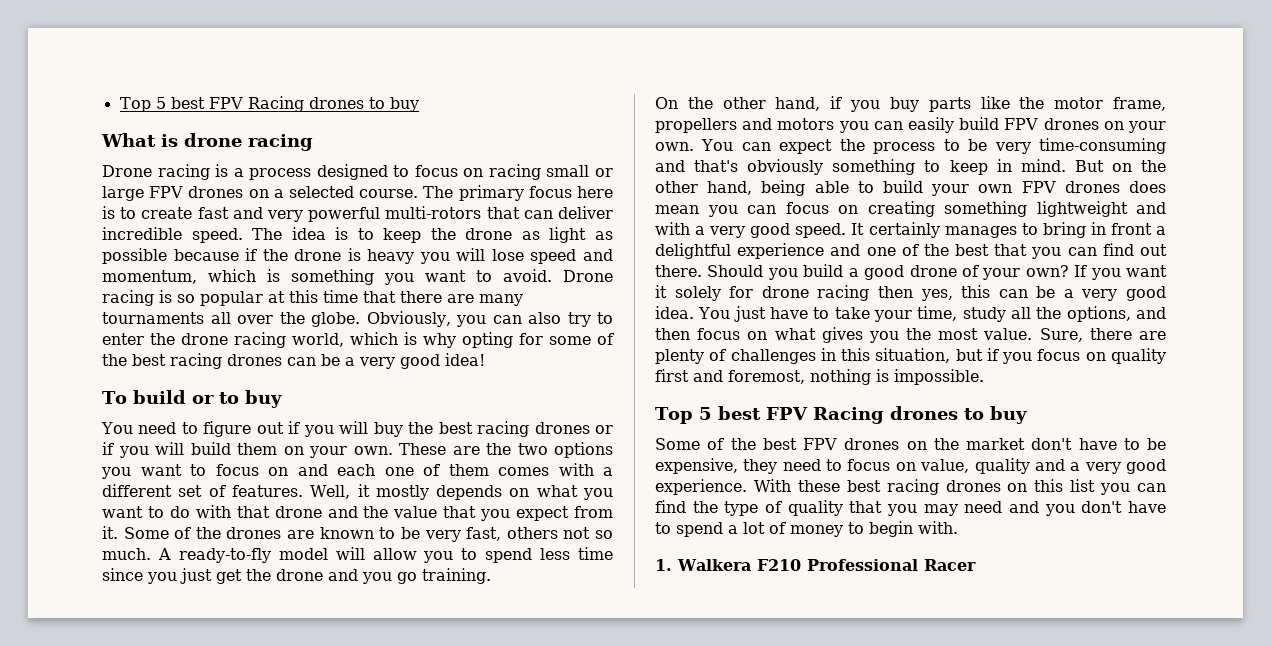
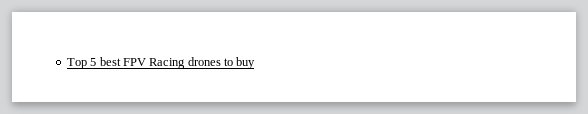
[119,96,419,112] [101,133,313,151] [102,164,613,180] [102,185,613,201] [102,206,613,222] [102,227,614,243] [102,248,613,264] [102,269,613,285] [102,290,523,306] [102,311,613,327] [102,332,614,348] [102,353,485,369] [102,390,282,408] [101,421,613,437] [102,442,613,458] [101,463,613,479] [102,484,613,500] [102,505,613,521] [102,526,614,542] [102,547,613,563] [102,568,491,584] [655,96,1166,112] [655,117,1166,133] [655,138,1166,154] [655,159,1166,175] [655,180,1166,196] [655,201,1166,217] [655,222,1166,238] [655,243,1167,259] [655,264,1167,280] [655,285,1166,301] [655,306,1166,322] [655,327,1166,343] [655,348,1166,364] [655,369,984,385] [655,406,1027,424] [655,438,1166,450] [655,458,1166,474] [655,479,1166,495] [655,500,1166,516] [655,521,958,537] [655,559,976,571] Top 5 best FPV Racing drones to buy // What is drone racing // Drone racing is a process designed to focus on racing small or large FPV drones on a selected course. The primary focus here is to create fast and very powerful multi-rotors that can deliver incredible speed. The idea is to keep the drone as light as possible because if the drone is heavy you will lose speed and momentum, which is something you want to avoid. Drone racing is so popular at this time that there are many tournaments all over the globe. Obviously, you can also try to enter the drone racing world, which is why opting for some of the best racing drones can be a very good idea! // To build or to buy // You need to figure out if you will buy the best racing drones or if you will build them on your own. These are the two options you want to focus on and each one of them comes with a different set of features. Well, it mostly depends on what you want to do with that drone and the value that you expect from it. Some of the drones are known to be very fast, others not so much. A ready-to-fly model will allow you to spend less time since you just get the drone and you go training. // On the other hand, if you buy parts like the motor frame, propellers and motors you can easily build FPV drones on your own. You can expect the process to be very time-consuming and that's obviously something to keep in mind. But on the other hand, being able to build your own FPV drones does mean you can focus on creating something lightweight and with a very good speed. It certainly manages to bring in front a delightful experience and one of the best that you can find out there. Should you build a good drone of your own? If you want it solely for drone racing then yes, this can be a very good idea. You just have to take your time, study all the options, and then focus on what gives you the most value. Sure, there are plenty of challenges in this situation, but if you focus on quality first and foremost, nothing is impossible. // Top 5 best FPV Racing drones to buy // Some of the best FPV drones on the market don't have to be expensive, they need to focus on value, quality and a very good experience. With these best racing drones on this list you can find the type of quality that you may need and you don't have to spend a lot of money to begin with. // 1. Walkera F210 Professional Racer -> [66,57,256,69] Top 5 best FPV Racing drones to buy

